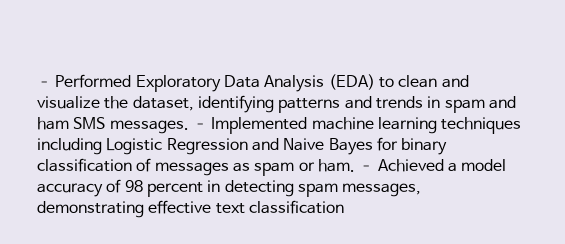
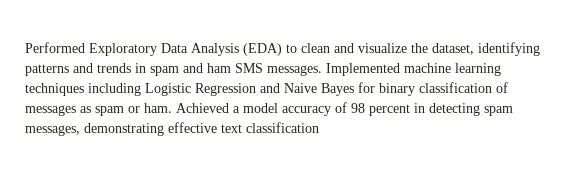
[37,81,51,87] – -> (25, 47) none
[192,123,207,129] – -> (322, 70) none
[359,165,374,171] – -> (172, 108) none

